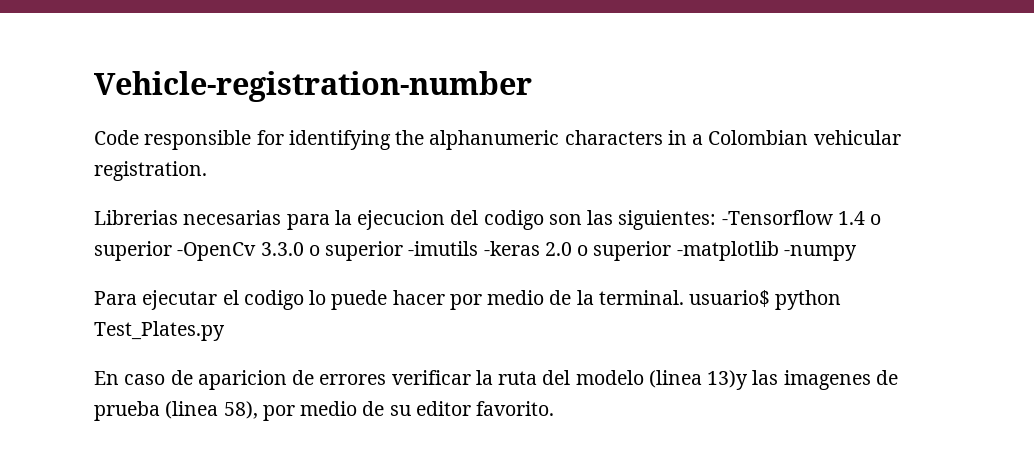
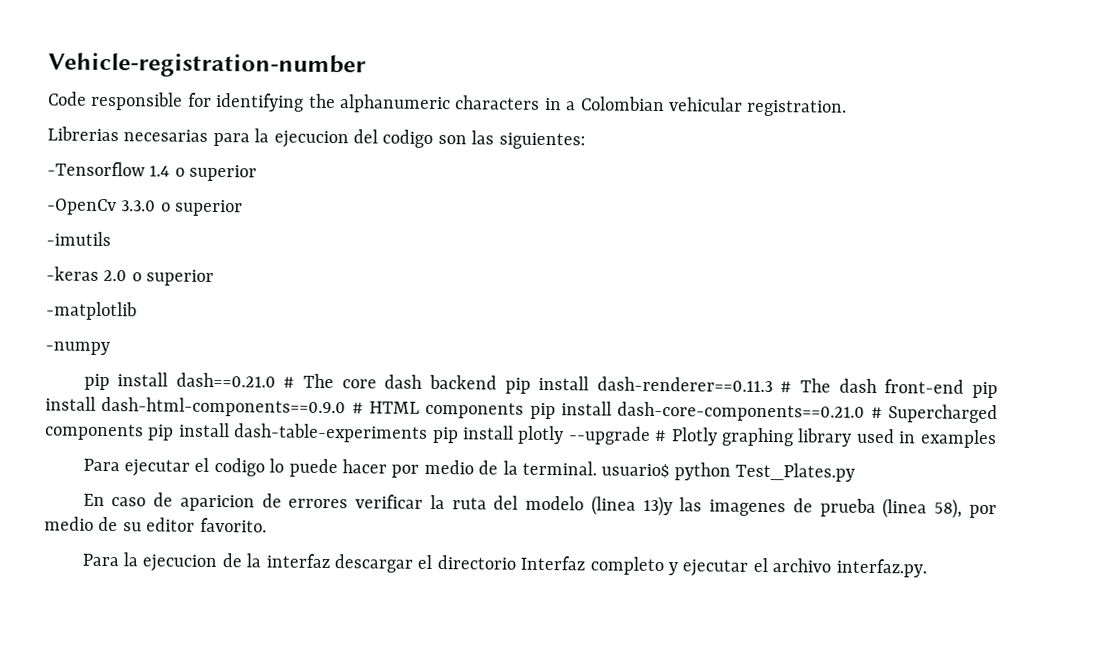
(717, 220) none -> (586, 141) //
(172, 251) none -> (258, 173) //
(404, 251) none -> (244, 208) //
(479, 248) none -> (111, 239) //
(672, 251) none -> (215, 277) //
(779, 251) none -> (137, 311) //
(857, 253) none -> [83,372,999,399] [45,396,998,424] [44,422,997,449] // pip install dash==0.21.0 # The core dash backend pip install dash-renderer==0.11.3 # The dash front-end pip install dash-html-components==0.9.0 # HTML components pip install dash-core-components==0.21.0 # Supercharged components pip install dash-table-experiments pip install plotly --upgrade # Plotly graphing library used in examples
(555, 408) none -> [81,552,927,578] // Para la ejecucion de la interfaz descargar el directorio Interfaz completo y ejecutar el archivo interfaz.py.

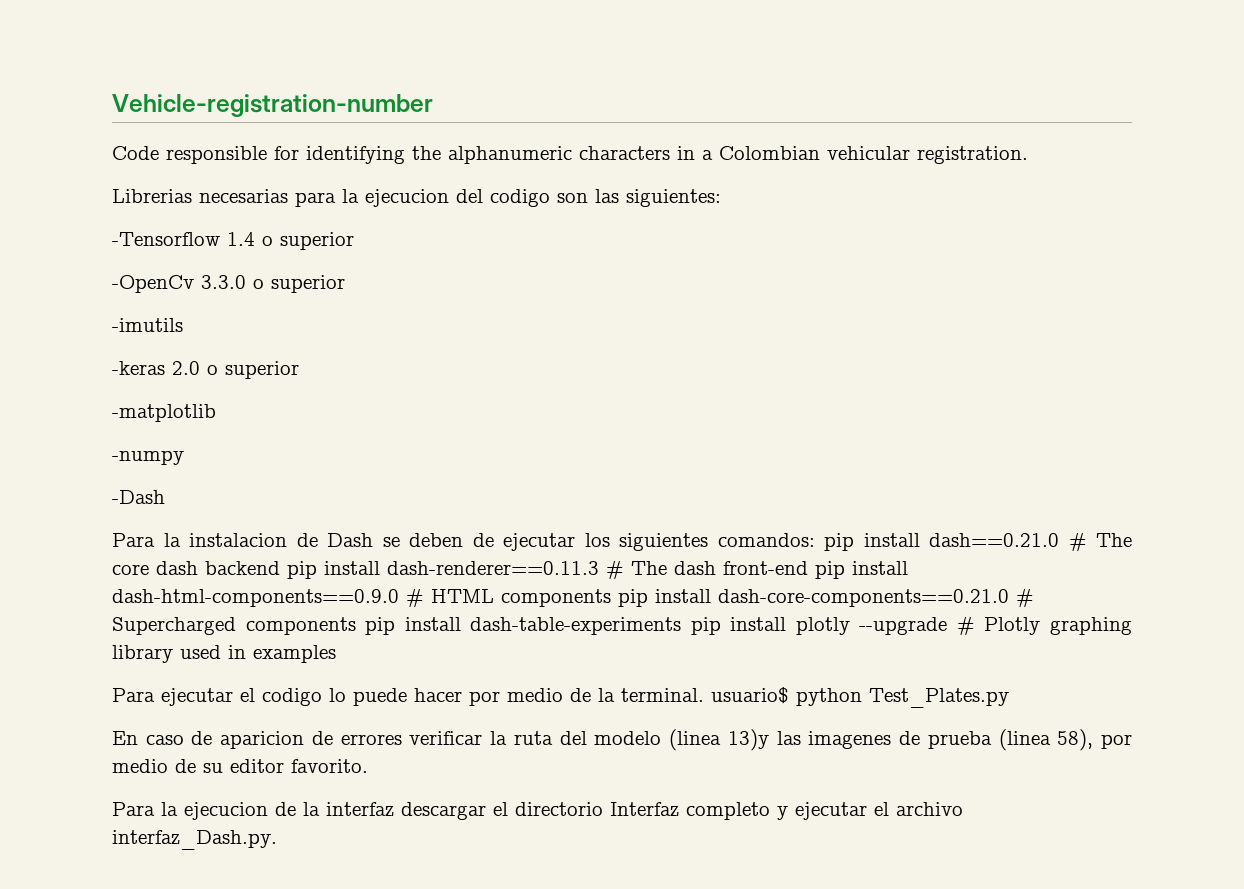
(110, 348) none -> [112,490,165,504] [112,533,815,551] -Dash // Para la instalacion de Dash se deben de ejecutar los siguientes comandos:
[835,558,927,578] interfaz.py. -> [112,830,277,850] interfaz_Dash.py.

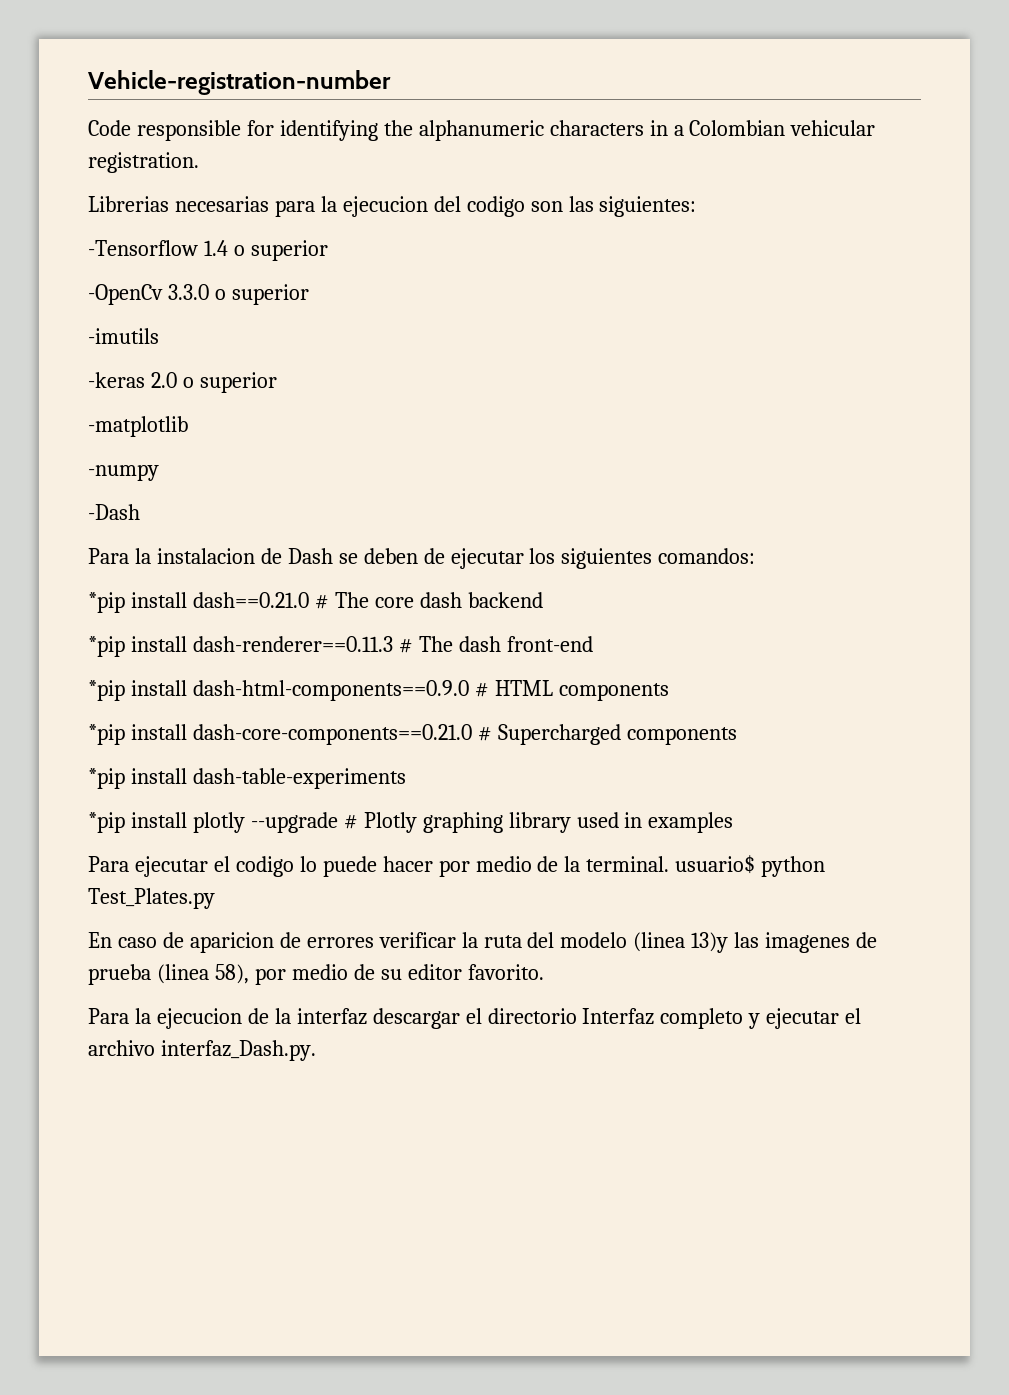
[824,533,854,551] pip -> [88,592,125,613] // *pip
[287,561,317,579] pip -> [88,636,125,657] // *pip
[815,561,845,579] pip -> [88,680,125,701] // *pip
[618,589,648,607] pip -> [88,724,125,745] // *pip
[365,617,396,635] pip -> [88,768,125,789] // *pip
[690,617,721,635] pip -> [88,812,125,833] // *pip

